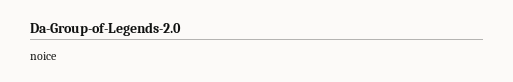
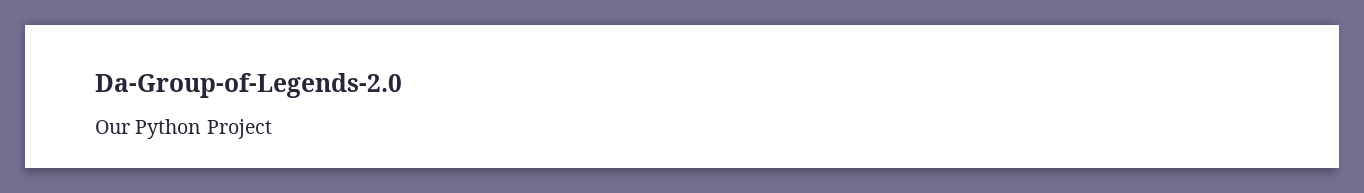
[30,52,57,60] noice -> [95,119,272,139] Our Python Project

